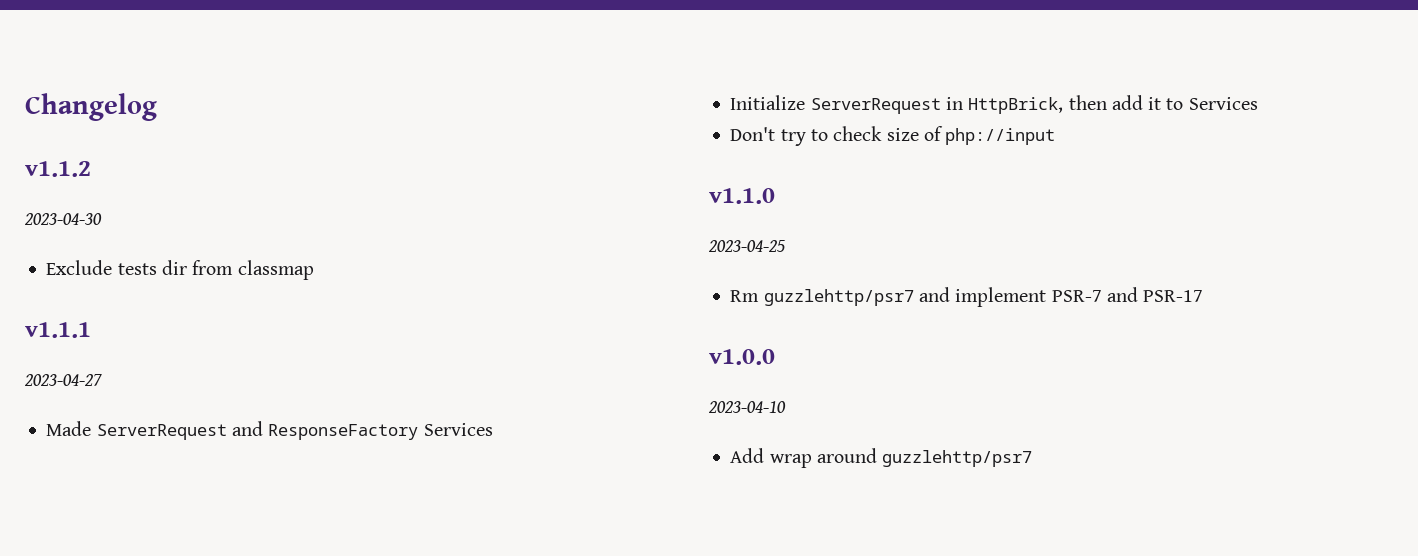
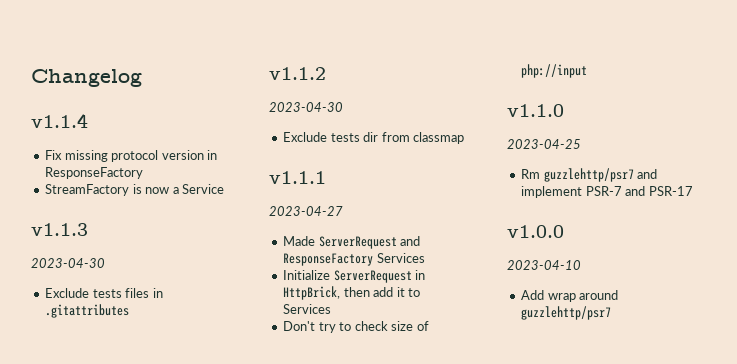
(157, 107) none -> [31,113,88,128] [45,150,218,162] [45,167,144,179] [45,184,225,196] [31,223,88,236] [31,258,105,268] [45,288,163,298] [45,304,130,318] // v1.1.4 // Fix missing protocol version in ResponseFactory // StreamFactory is now a Service // v1.1.3 // 2023-04-30 // Exclude tests files in .gitattributes

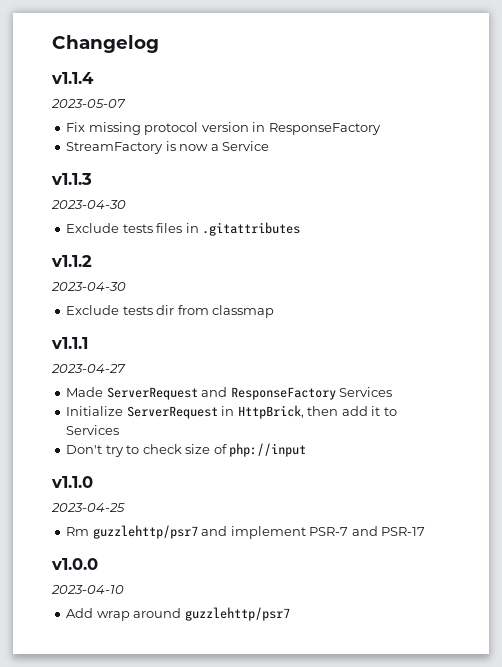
(88, 120) none -> [51,99,126,108] // 2023-05-07

